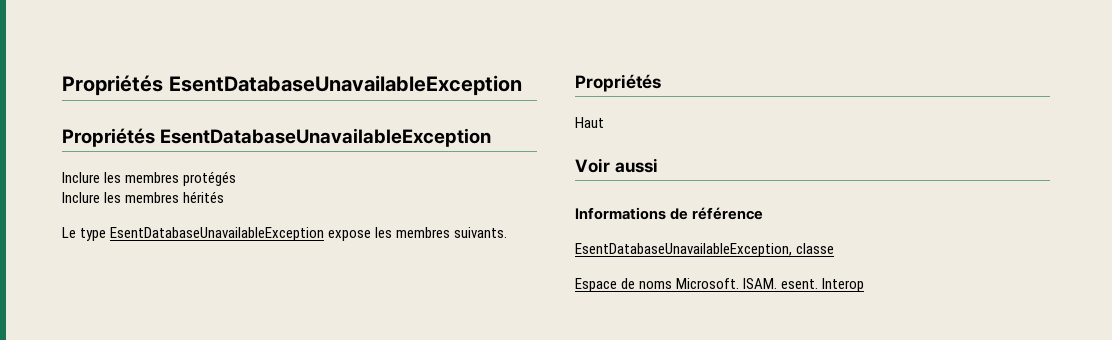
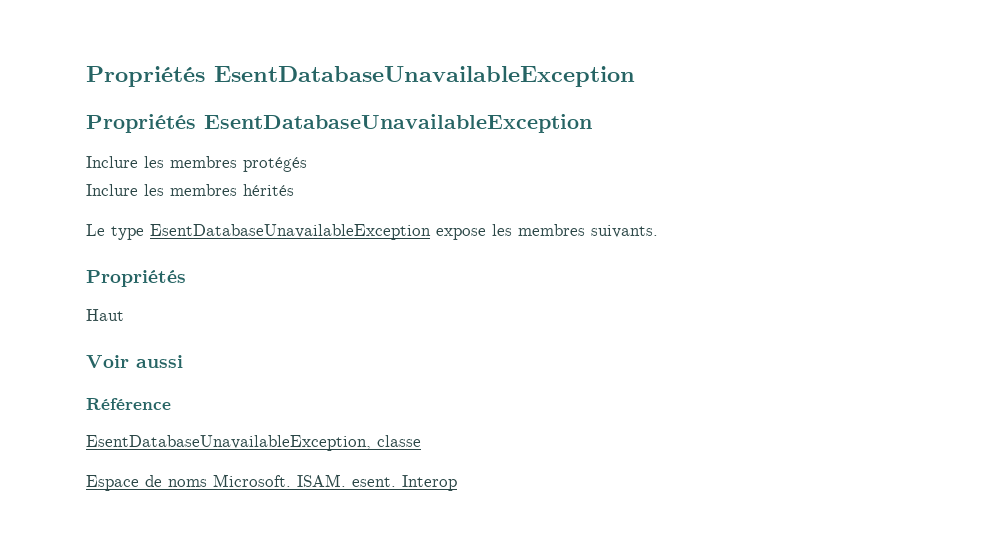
[575,207,764,220] Informations de référence -> [86,398,171,410] Référence

